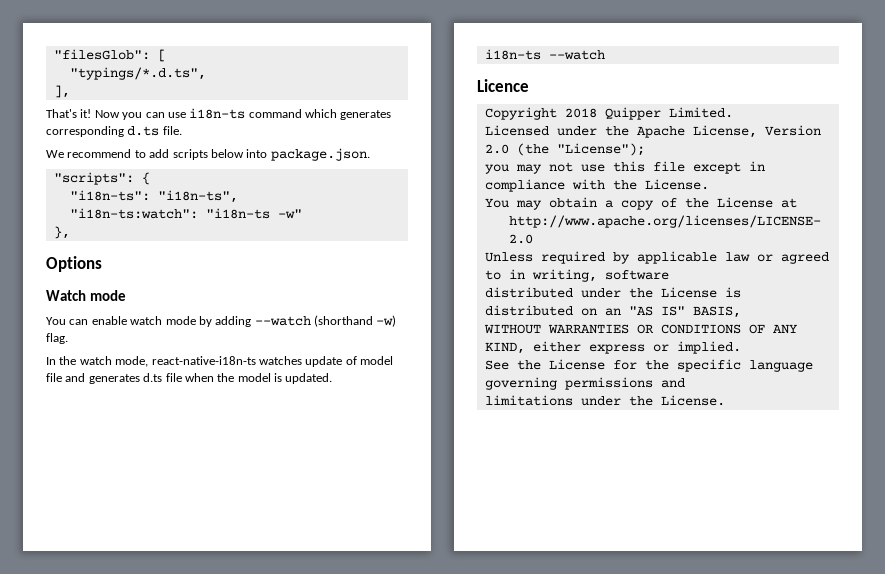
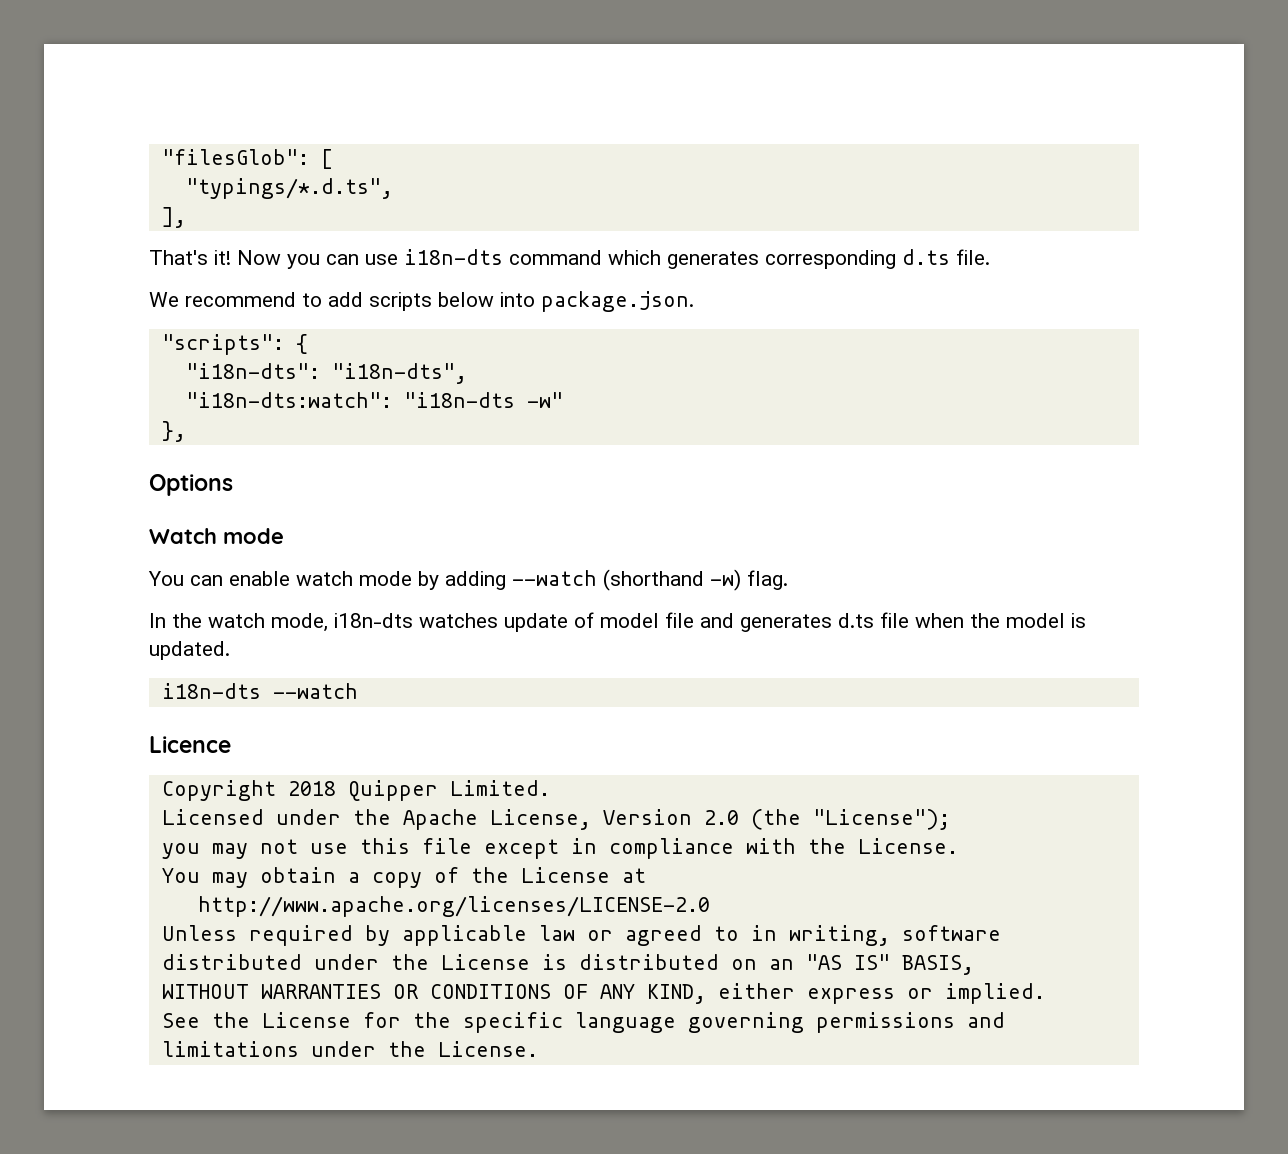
[189,108,246,119] i18n-ts -> [404,249,503,265] i18n-dts
[69,190,238,203] [69,208,270,219] "i18n-ts": "i18n-ts", // "i18n-ts:watch": "i18n-ts -> [185,363,467,384] [185,392,515,408] "i18n-dts": "i18n-dts", // "i18n-dts:watch": "i18n-dts
[151,356,256,365] react-native-i18n-ts -> [334,613,413,628] i18n-dts
[484,49,541,60] i18n-ts -> [161,683,261,699] i18n-dts

